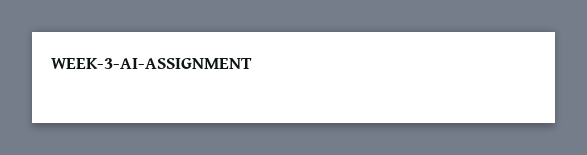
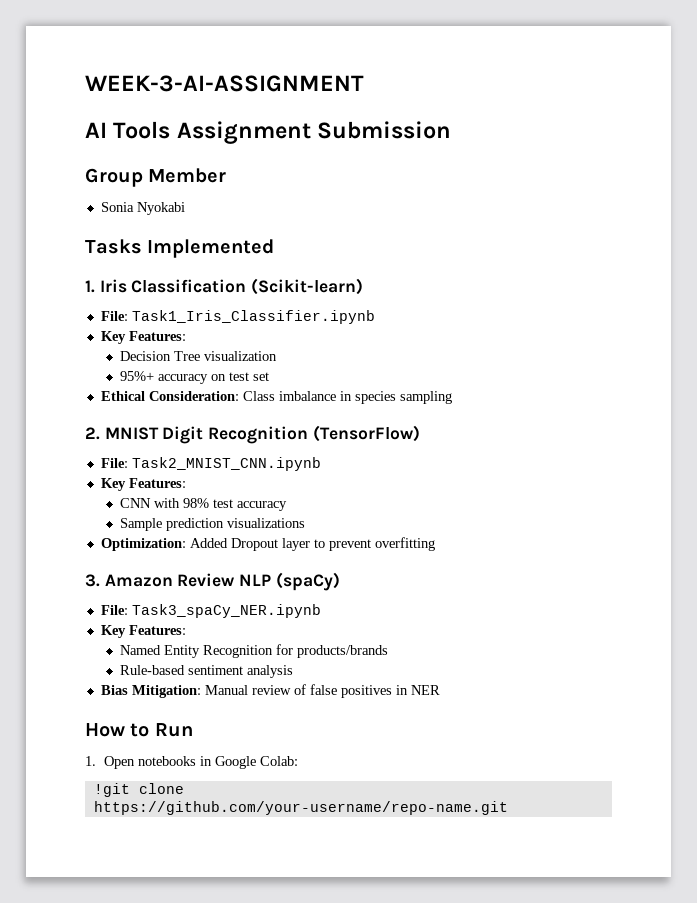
(252, 63) none -> [85,121,452,144] [85,168,227,187] [100,202,185,215] [85,239,275,258] [85,278,364,295] [100,310,375,324] [100,331,186,344] [119,351,277,361] [119,371,269,384] [100,391,452,404] [85,425,420,444] [100,457,321,471] [100,478,186,491] [119,498,287,511] [119,518,305,531] [100,537,435,551] [85,572,340,591] [100,604,321,618] [100,625,186,638] [119,644,388,658] [119,665,293,678] [100,684,440,698] [85,723,193,737] [85,756,298,769] [93,783,184,797] [93,801,508,815] // AI Tools Assignment Submission // Group Member // Sonia Nyokabi // Tasks Implemented // 1. Iris Classification (Scikit-learn) // File: Task1_Iris_Classifier.ipynb // Key Features: // Decision Tree visualization // 95%+ accuracy on test set // Ethical Consideration: Class imbalance in species sampling // 2. MNIST Digit Recognition (TensorFlow) // File: Task2_MNIST_CNN.ipynb // Key Features: // CNN with 98% test accuracy // Sample prediction visualizations // Optimization: Added Dropout layer to prevent overfitting // 3. Amazon Review NLP (spaCy) // File: Task3_spaCy_NER.ipynb // Key Features: // Named Entity Recognition for products/brands // Rule-based sentiment analysis // Bias Mitigation: Manual review of false positives in NER // How to Run // 1. Open notebooks in Google Colab: // !git clone https://github.com/your-username/repo-name.git

